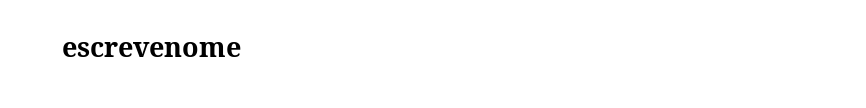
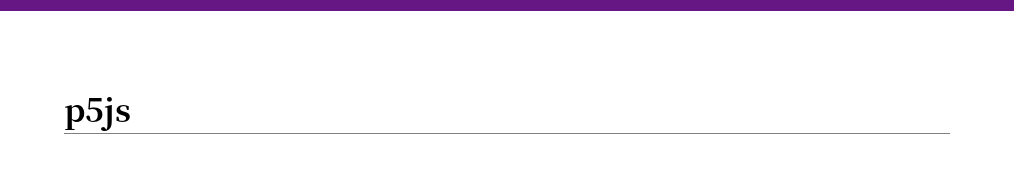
[62,42,241,57] escrevenome -> [64,97,131,131] p5js

